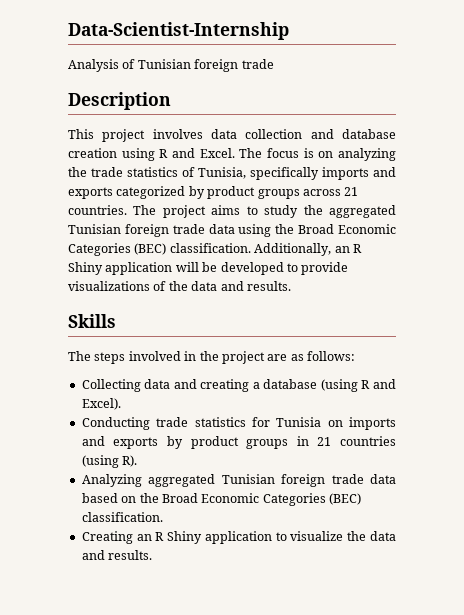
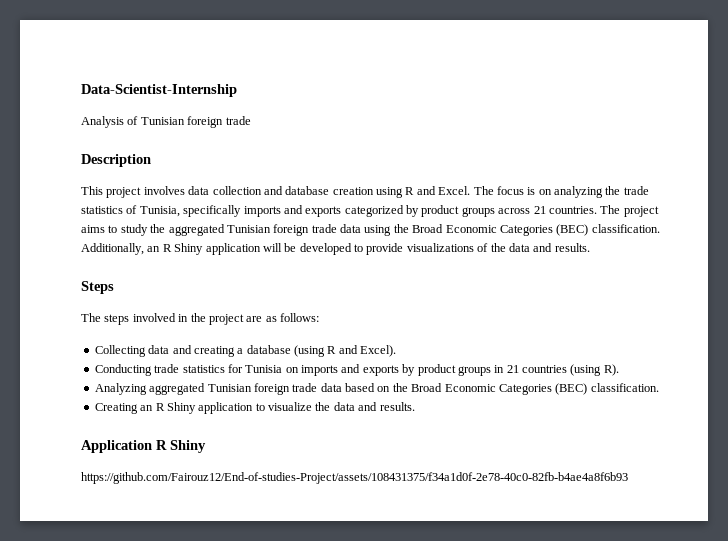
[68,314,116,328] Skills -> [81,281,114,294] Steps
(153, 555) none -> [81,440,206,453] [81,472,628,484] // Application R Shiny // https://github.com/Fairouz12/End-of-studies-Project/assets/108431375/f34a1d0f-2e78-40c0-82fb-b4ae4a8f6b93

